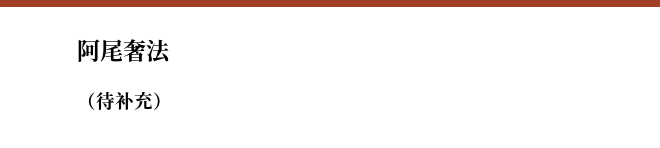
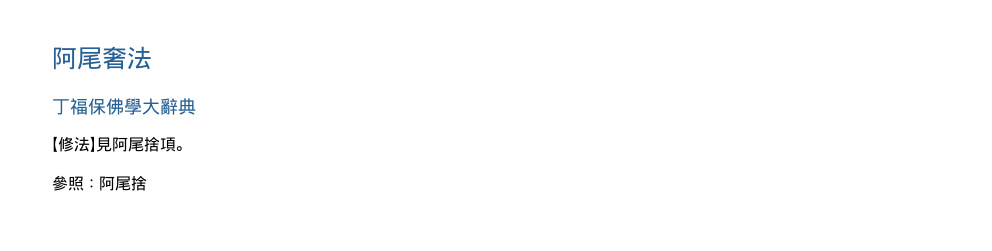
[77,91,172,110] （待补充） -> [52,98,196,115] [52,136,191,152] [52,175,147,191] 丁福保佛學大辭典 // 【修法】見阿尾捨項。 // 參照：阿尾捨

